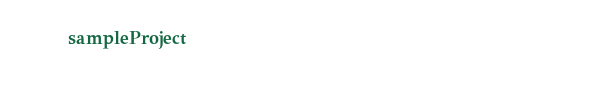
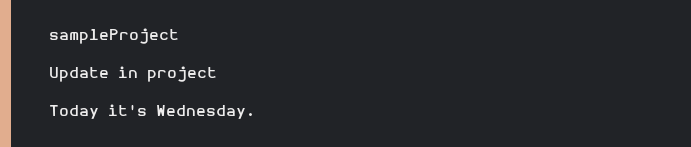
(186, 40) none -> [49,66,217,82] [49,104,255,119] // Update in project // Today it's Wednesday.

